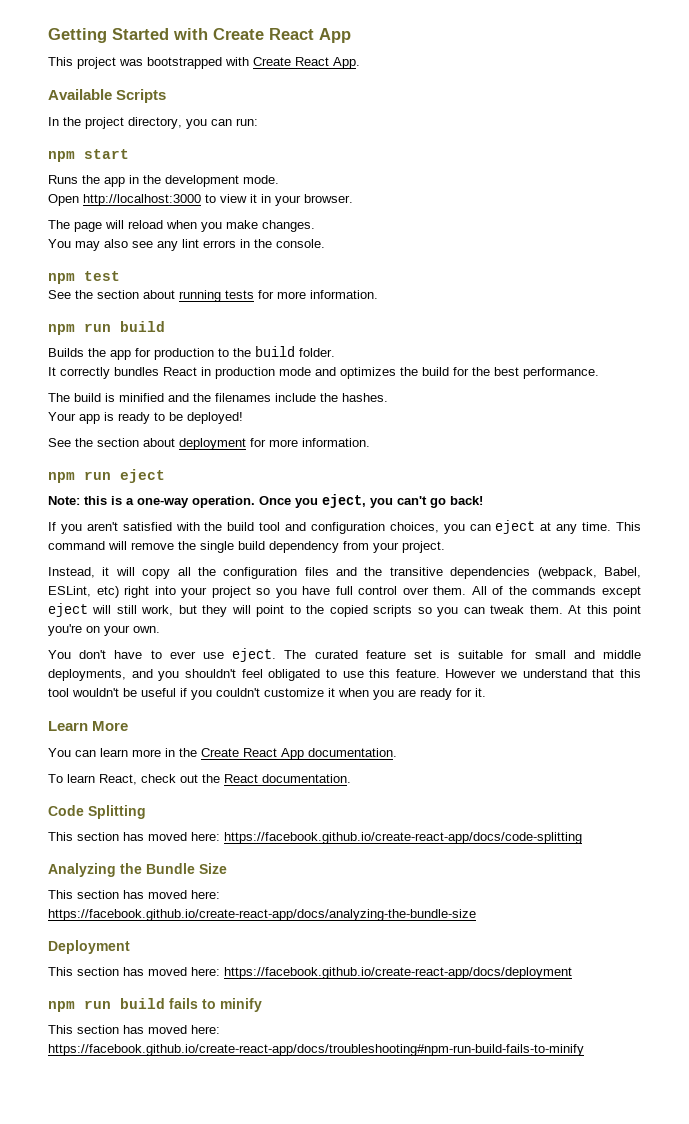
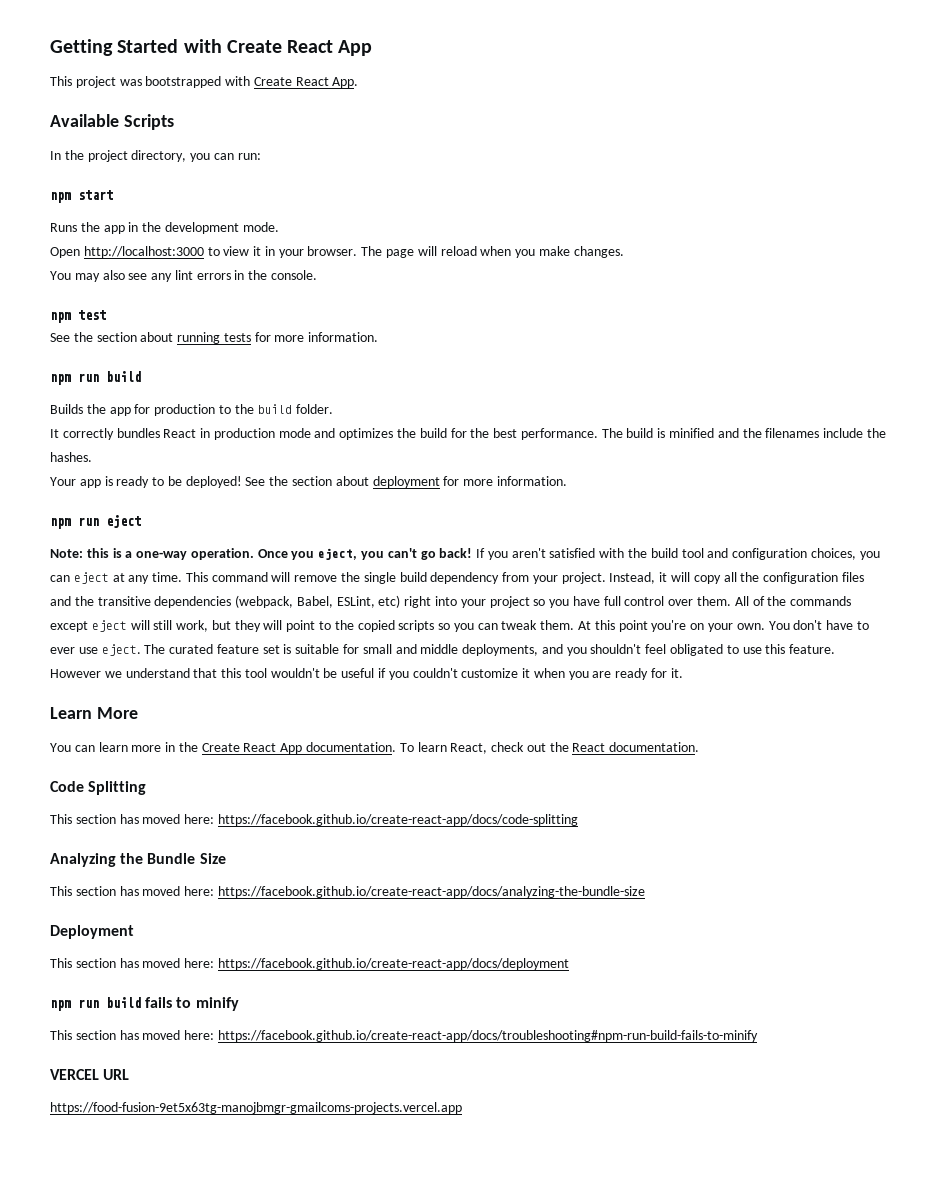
(353, 198) // -> (358, 251) none
(599, 373) // -> (598, 434) none
(243, 418) // -> (242, 482) none
(483, 500) // -> (473, 553) none
(445, 547) // -> (606, 578) none
(160, 629) // -> (765, 626) none
(397, 752) // -> (397, 747) none
(584, 1050) none -> [50,1069,130,1080] [50,1102,462,1114] // VERCEL URL // https://food-fusion-9et5x63tg-manojbmgr-gmailcoms-projects.vercel.app

